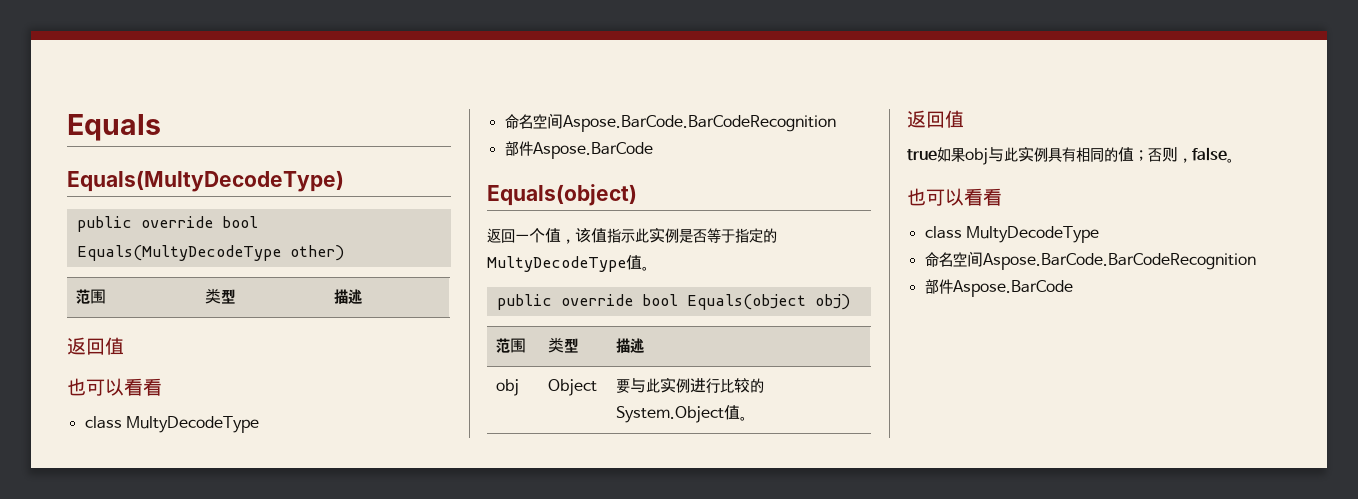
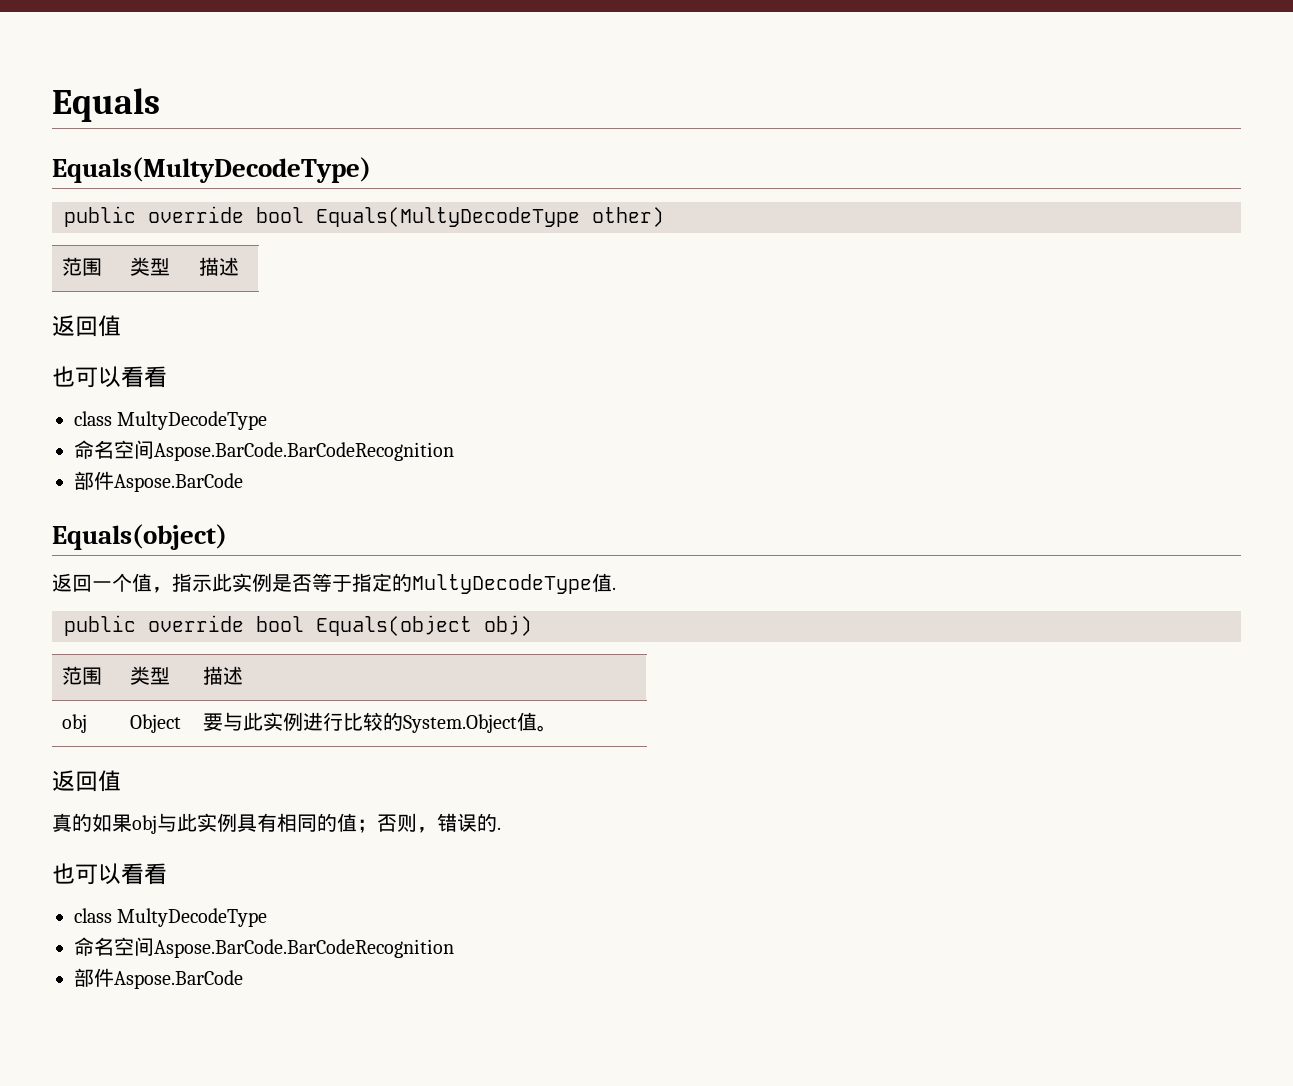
[575,228,607,243] 该值 -> (172, 590) none
[642,266,649,271] 。 -> [612,587,616,590] .
[907,149,937,161] true -> [52,813,92,832] 真的
[1192,147,1234,163] false。 -> [437,813,501,832] 错误的.

